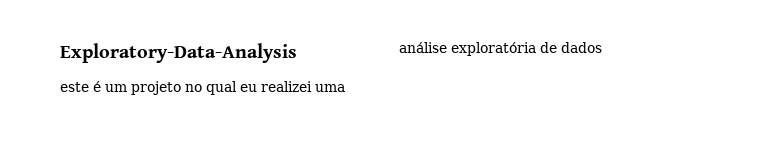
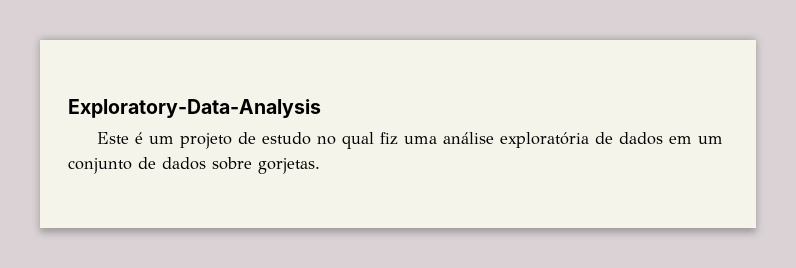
[60,82,89,92] este -> [96,132,129,144] Este
[185,81,312,95] no qual eu realizei -> [237,132,398,149] de estudo no qual fiz
(602, 47) none -> [668,136,723,144] [68,157,320,174] em um conjunto de dados sobre gorjetas.

